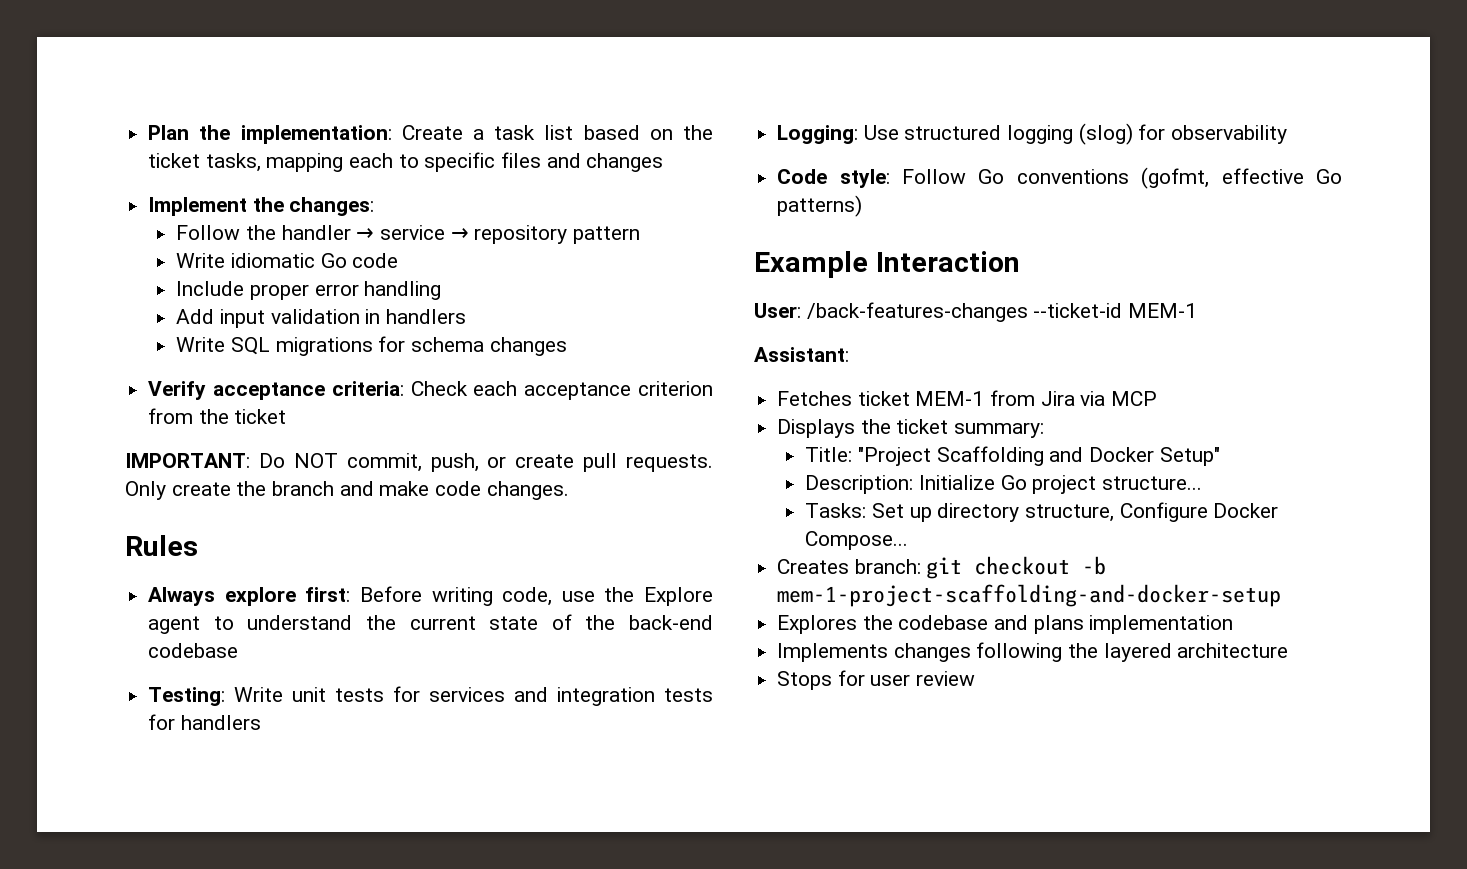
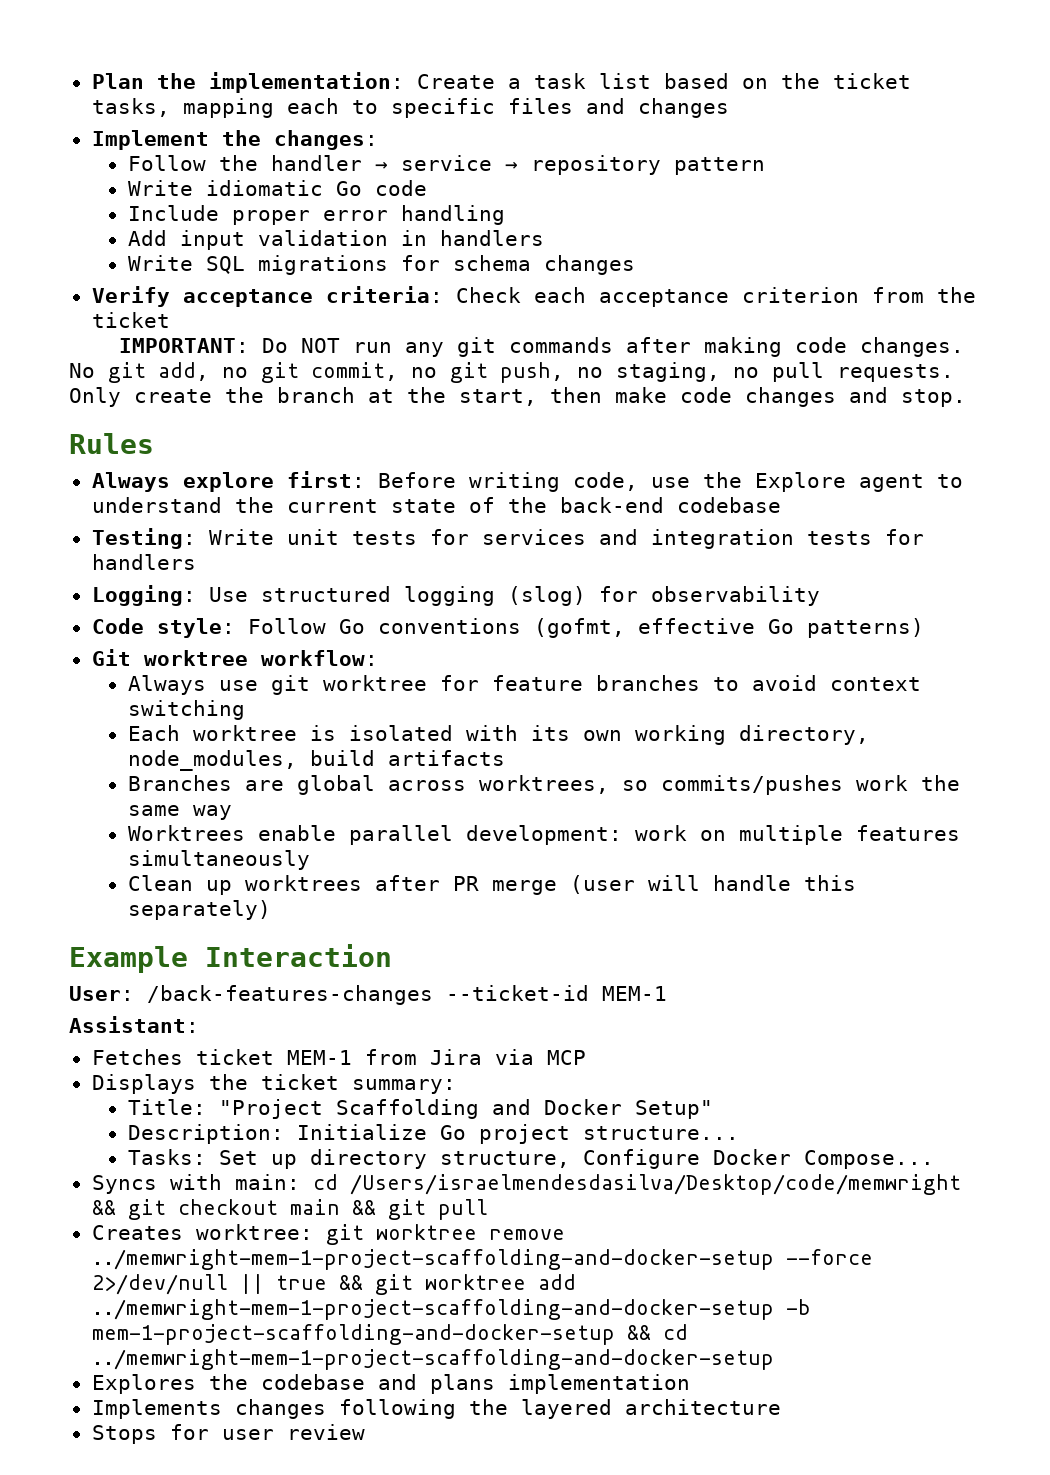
[346,453,575,472] commit, push, or create -> [352,337,964,357] [69,362,759,383] run any git commands after making code changes. No git add, no git commit, no git push, no staging, no
[339,481,569,500] and make code changes. -> [368,387,966,407] at the start, then make code changes and stop.
(863, 206) none -> [91,649,378,666] [127,675,921,695] [127,700,245,720] [127,725,869,745] [127,750,505,771] [127,775,960,795] [127,805,232,820] [127,825,960,845] [127,850,310,870] [127,875,856,895] [127,900,271,920] // Git worktree workflow: // Always use git worktree for feature branches to avoid context switching // Each worktree is isolated with its own working directory, node_modules, build artifacts // Branches are global across worktrees, so commits/pushes work the same way // Worktrees enable parallel development: work on multiple features simultaneously // Clean up worktrees after PR merge (user will handle this separately)
[777,556,1071,579] Creates branch: git checkout -> [91,1174,961,1195] [91,1199,488,1220] [91,1224,565,1245] [91,1249,873,1270] [91,1274,576,1295] [91,1299,774,1320] Syncs with main: cd /Users/israelmendesdasilva/Desktop/code/memwright && git checkout main && git pull // Creates worktree: git worktree remove ../memwright-mem-1-project-scaffolding-and-docker-setup --force 2>/dev/null || true && git worktree add ../memwright-mem-1-project-scaffolding-and-docker-setup
(1282, 595) none -> [626,1324,688,1340] [91,1349,774,1370] && cd ../memwright-mem-1-project-scaffolding-and-docker-setup

